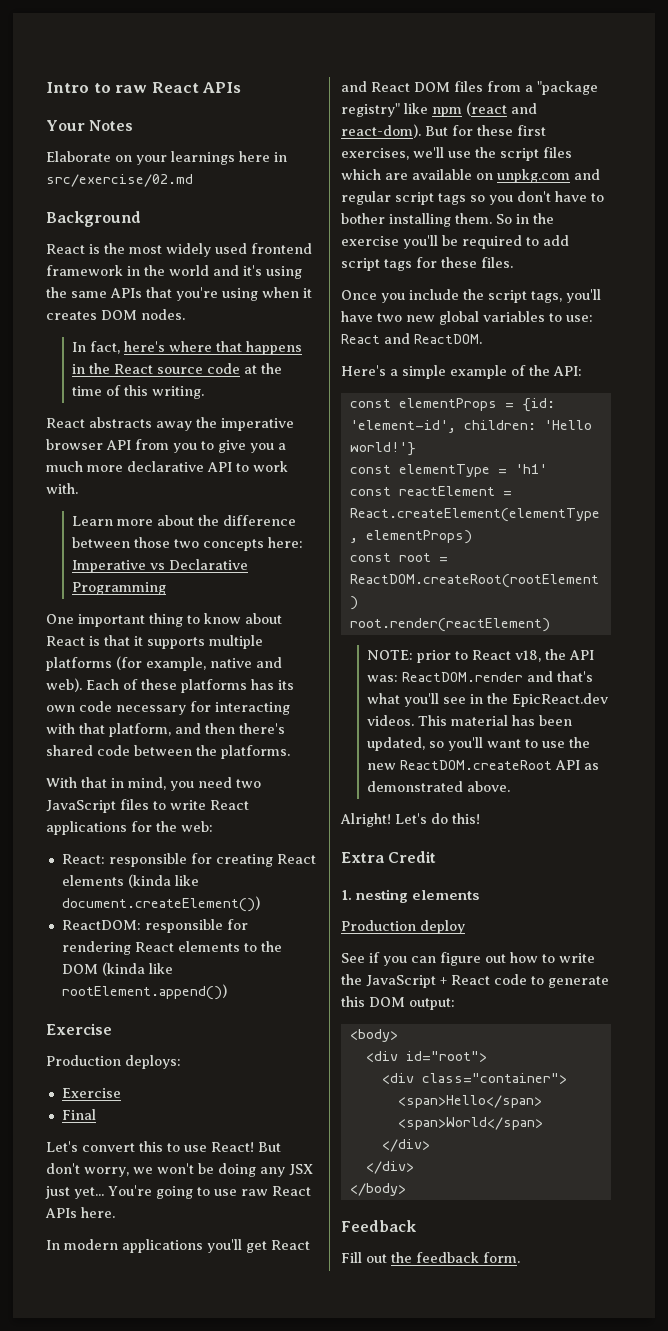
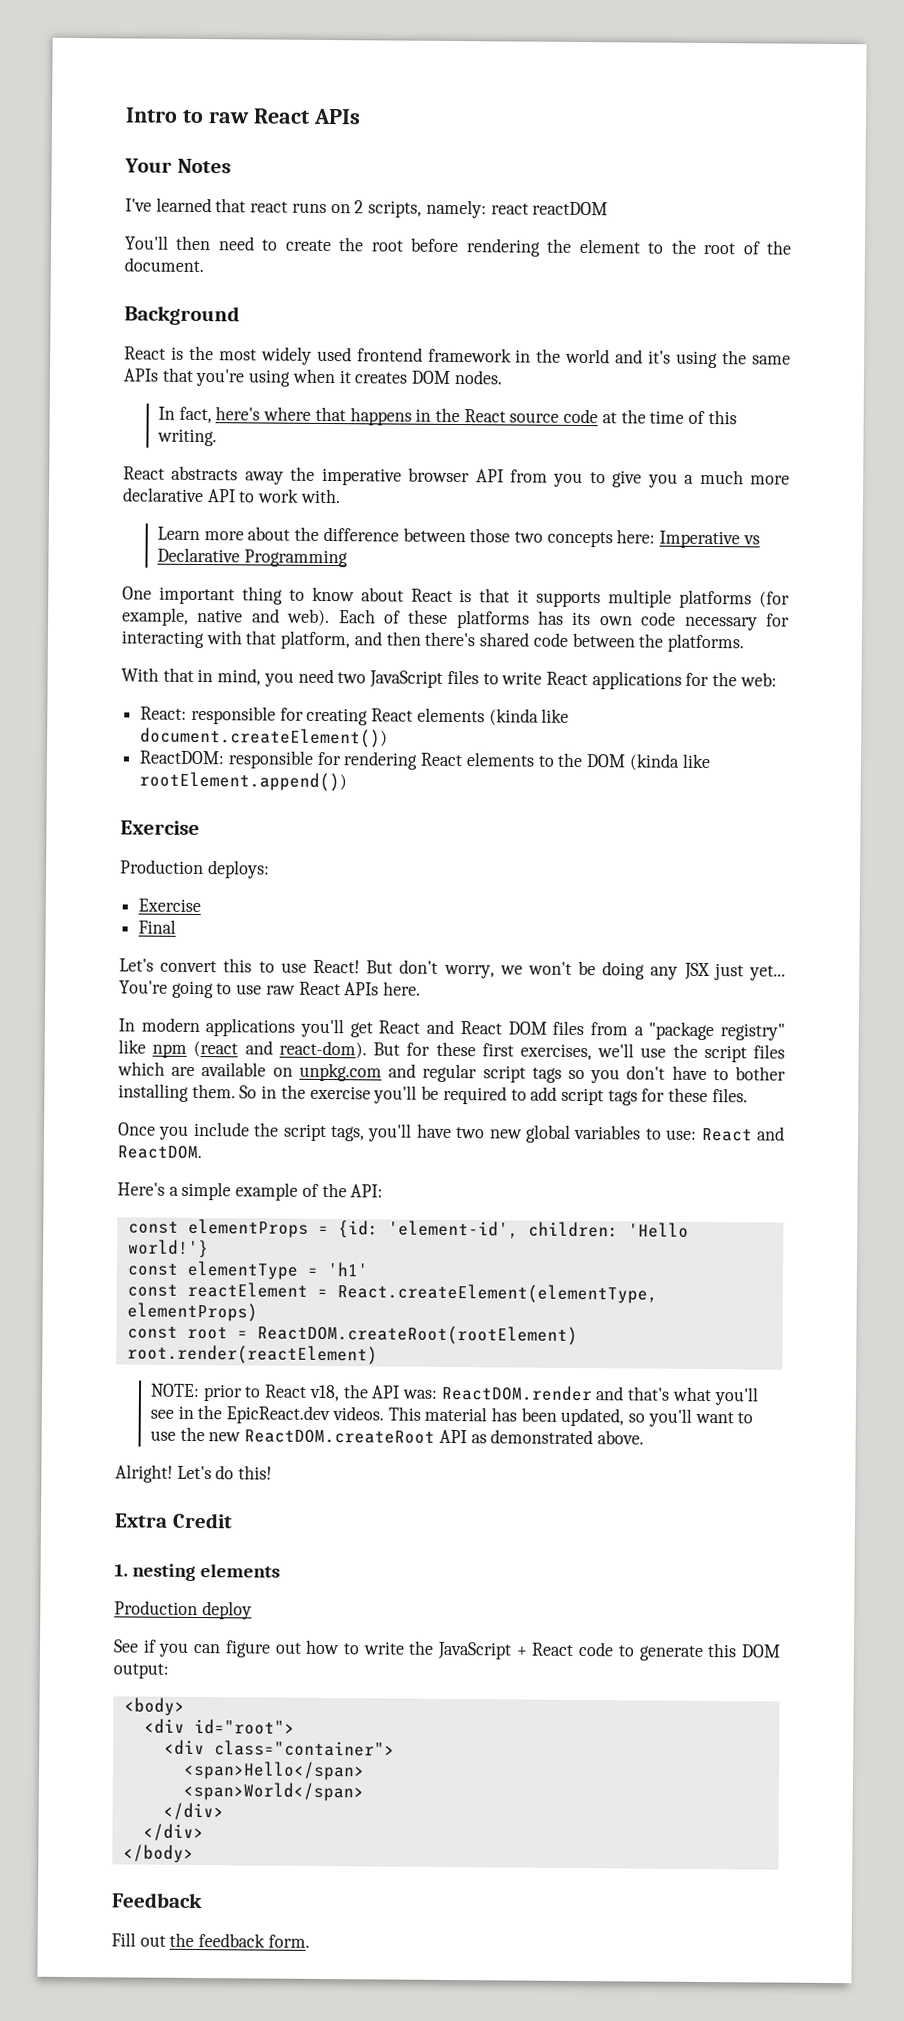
[46,151,287,165] [46,174,193,187] Elaborate on your learnings here in src/exercise/02.md -> [125,197,609,219] [124,235,792,257] [124,257,204,273] I've learned that react runs on 2 scripts, namely: react reactDOM // You'll then need to create the root before rendering the element to the root of the document.

